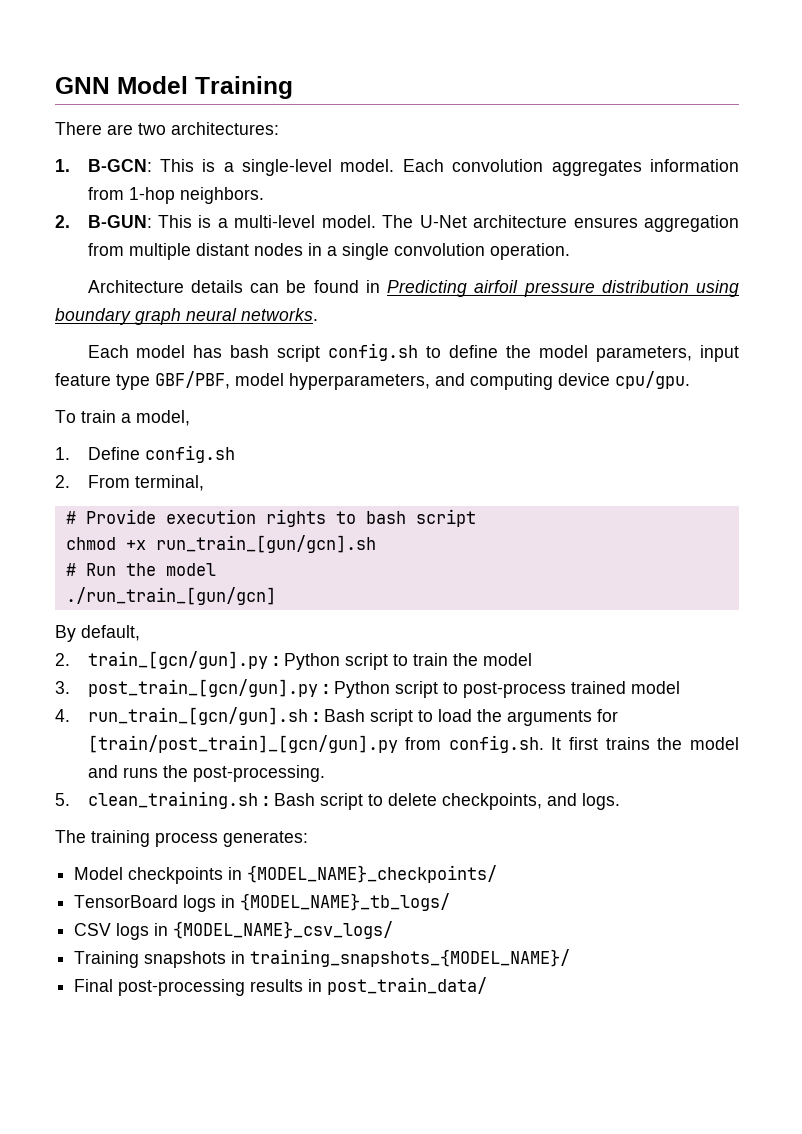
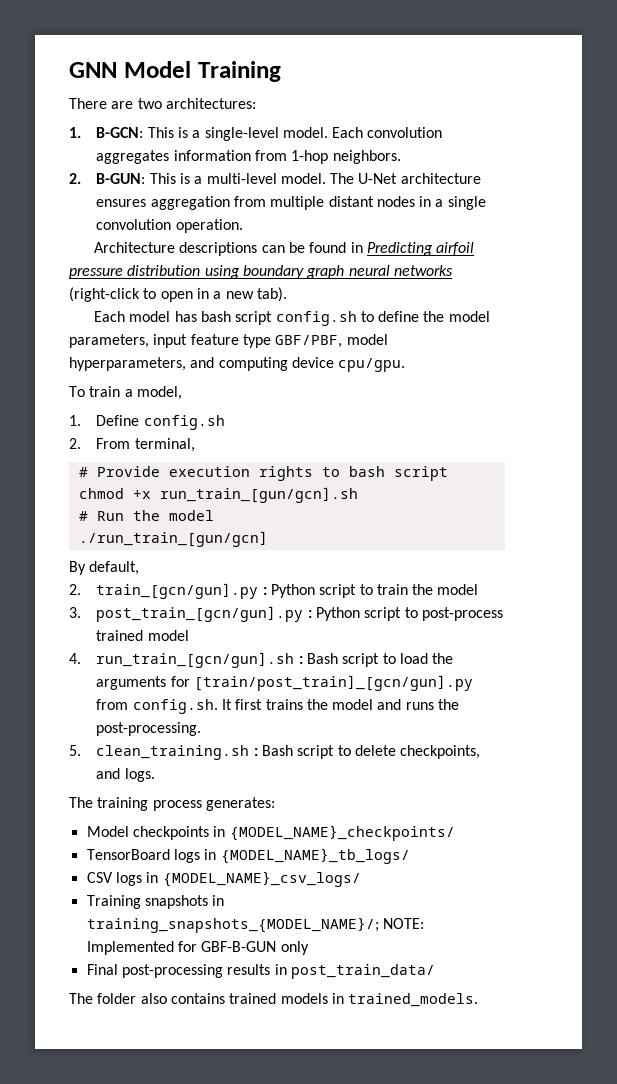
[190,280,243,293] details -> [179,242,258,256] descriptions
[241,308,318,321] networks. -> [393,265,453,276] [69,287,287,302] networks (right-click to open in a new tab).
[250,949,571,967] training_snapshots_{MODEL_NAME}/ -> [86,917,424,933] [86,941,309,955] training_snapshots_{MODEL_NAME}/; NOTE: Implemented for GBF-B-GUN only
(488, 986) none -> [69,993,479,1007] // The folder also contains trained models in trained_models.

